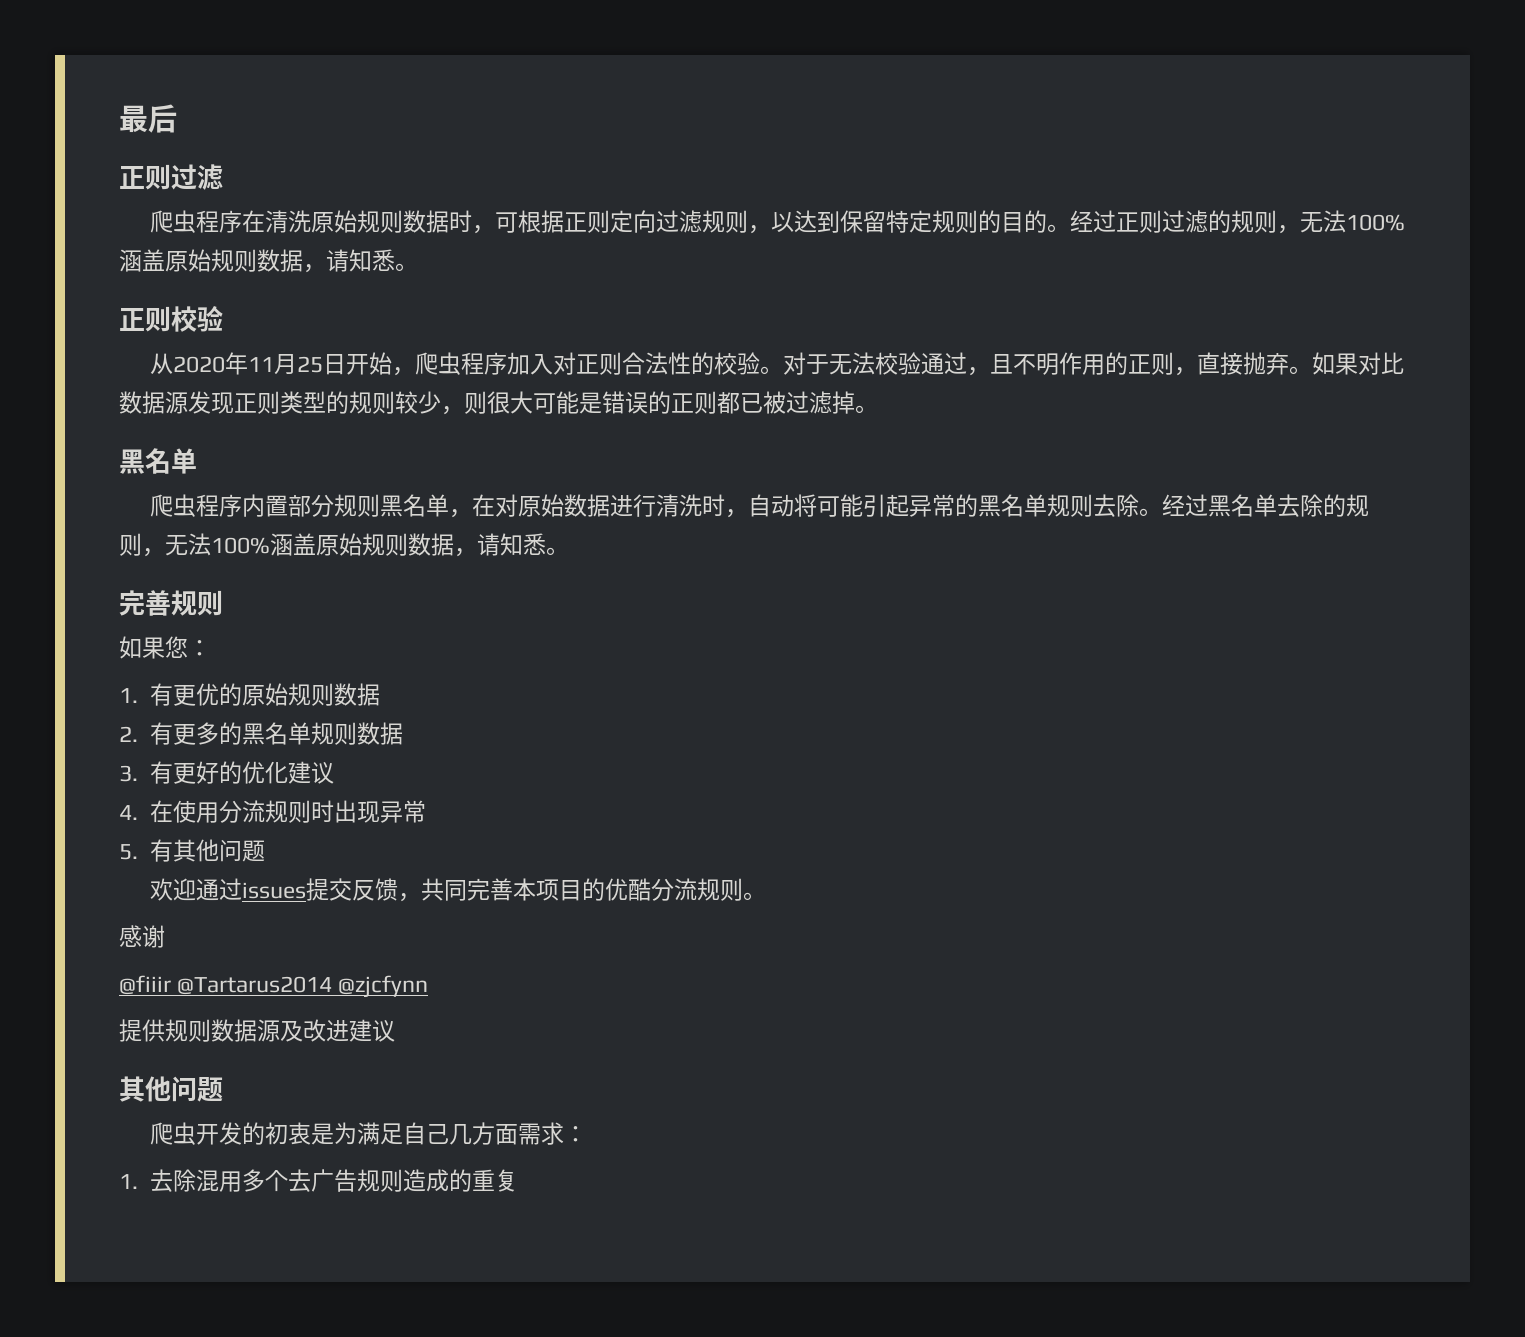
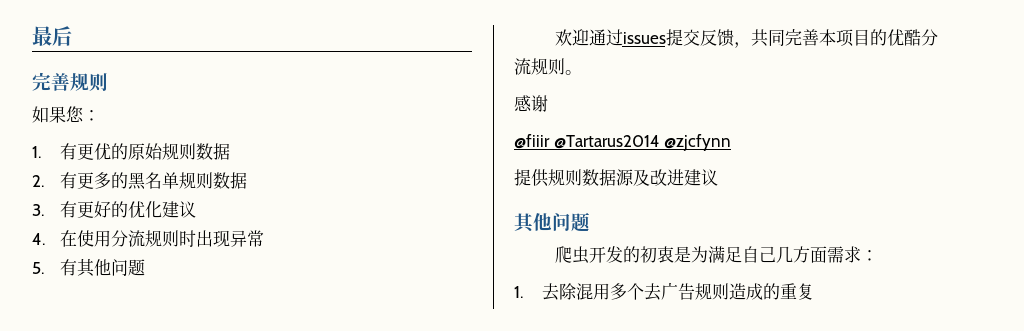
[119,164,223,190] [150,210,1406,234] [119,249,418,273] [119,306,223,332] [150,352,1405,376] [119,391,878,415] [119,448,197,474] [150,494,1370,518] [119,533,569,557] // 正则过滤 // 爬虫程序在清洗原始规则数据时，可根据正则定向过滤规则，以达到保留特定规则的目的。经过正则过滤的规则，无法100%涵盖原始规则数据，请知悉。 // 正则校验 // 从2020年11月25日开始，爬虫程序加入对正则合法性的校验。对于无法校验通过，且不明作用的正则，直接抛弃。如果对比数据源发现正则类型的规则较少，则很大可能是错误的正则都已被过滤掉。 // 黑名单 // 爬虫程序内置部分规则黑名单，在对原始数据进行清洗时，自动将可能引起异常的黑名单规则去除。经过黑名单去除的规则，无法100%涵盖原始规则数据，请知悉。 -> (72, 36) none

